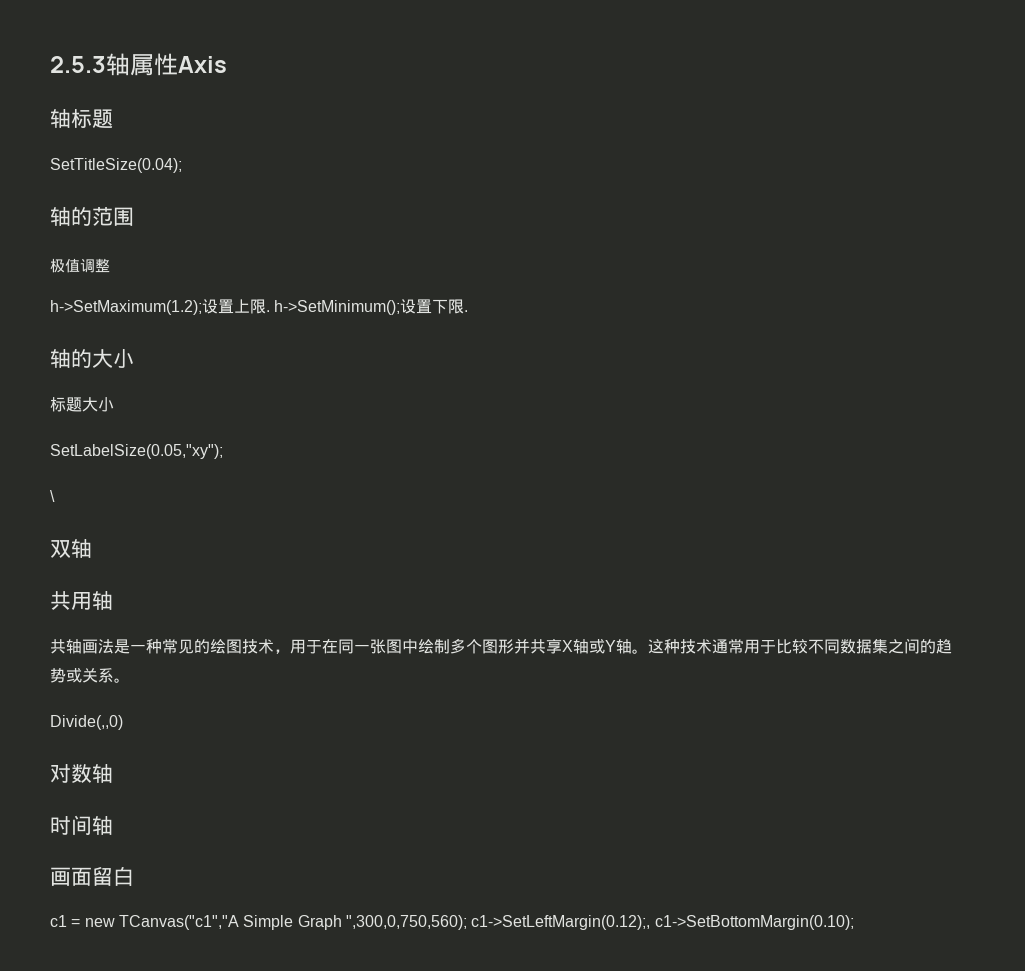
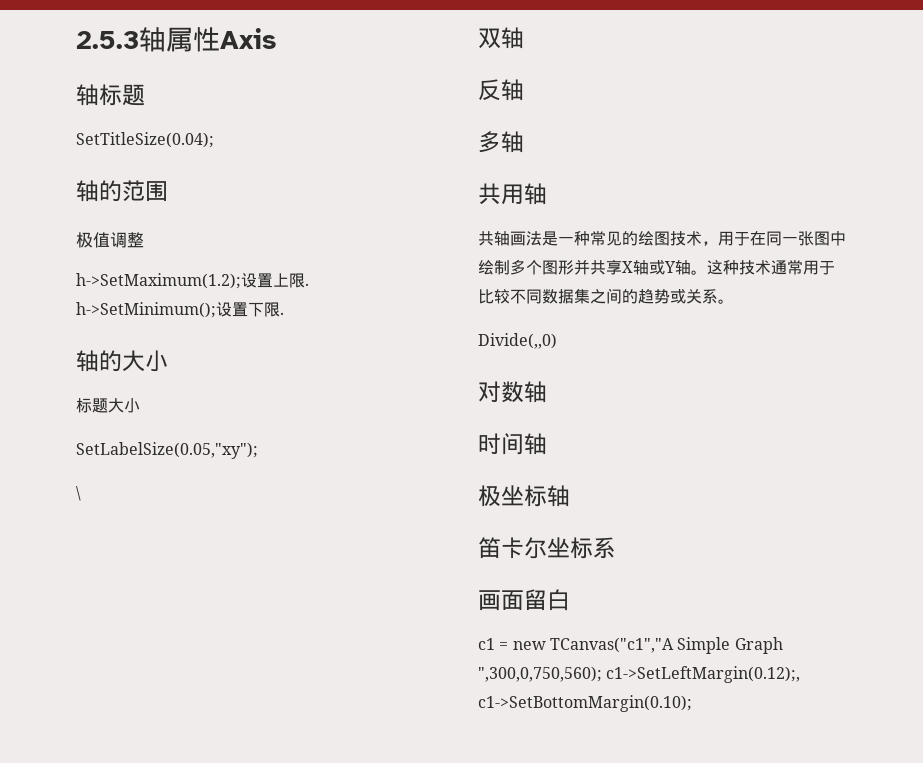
(92, 548) none -> [478,79,524,101] [478,131,524,153] // 反轴 // 多轴
(113, 825) none -> [478,485,570,507] [478,537,616,559] // 极坐标轴 // 笛卡尔坐标系

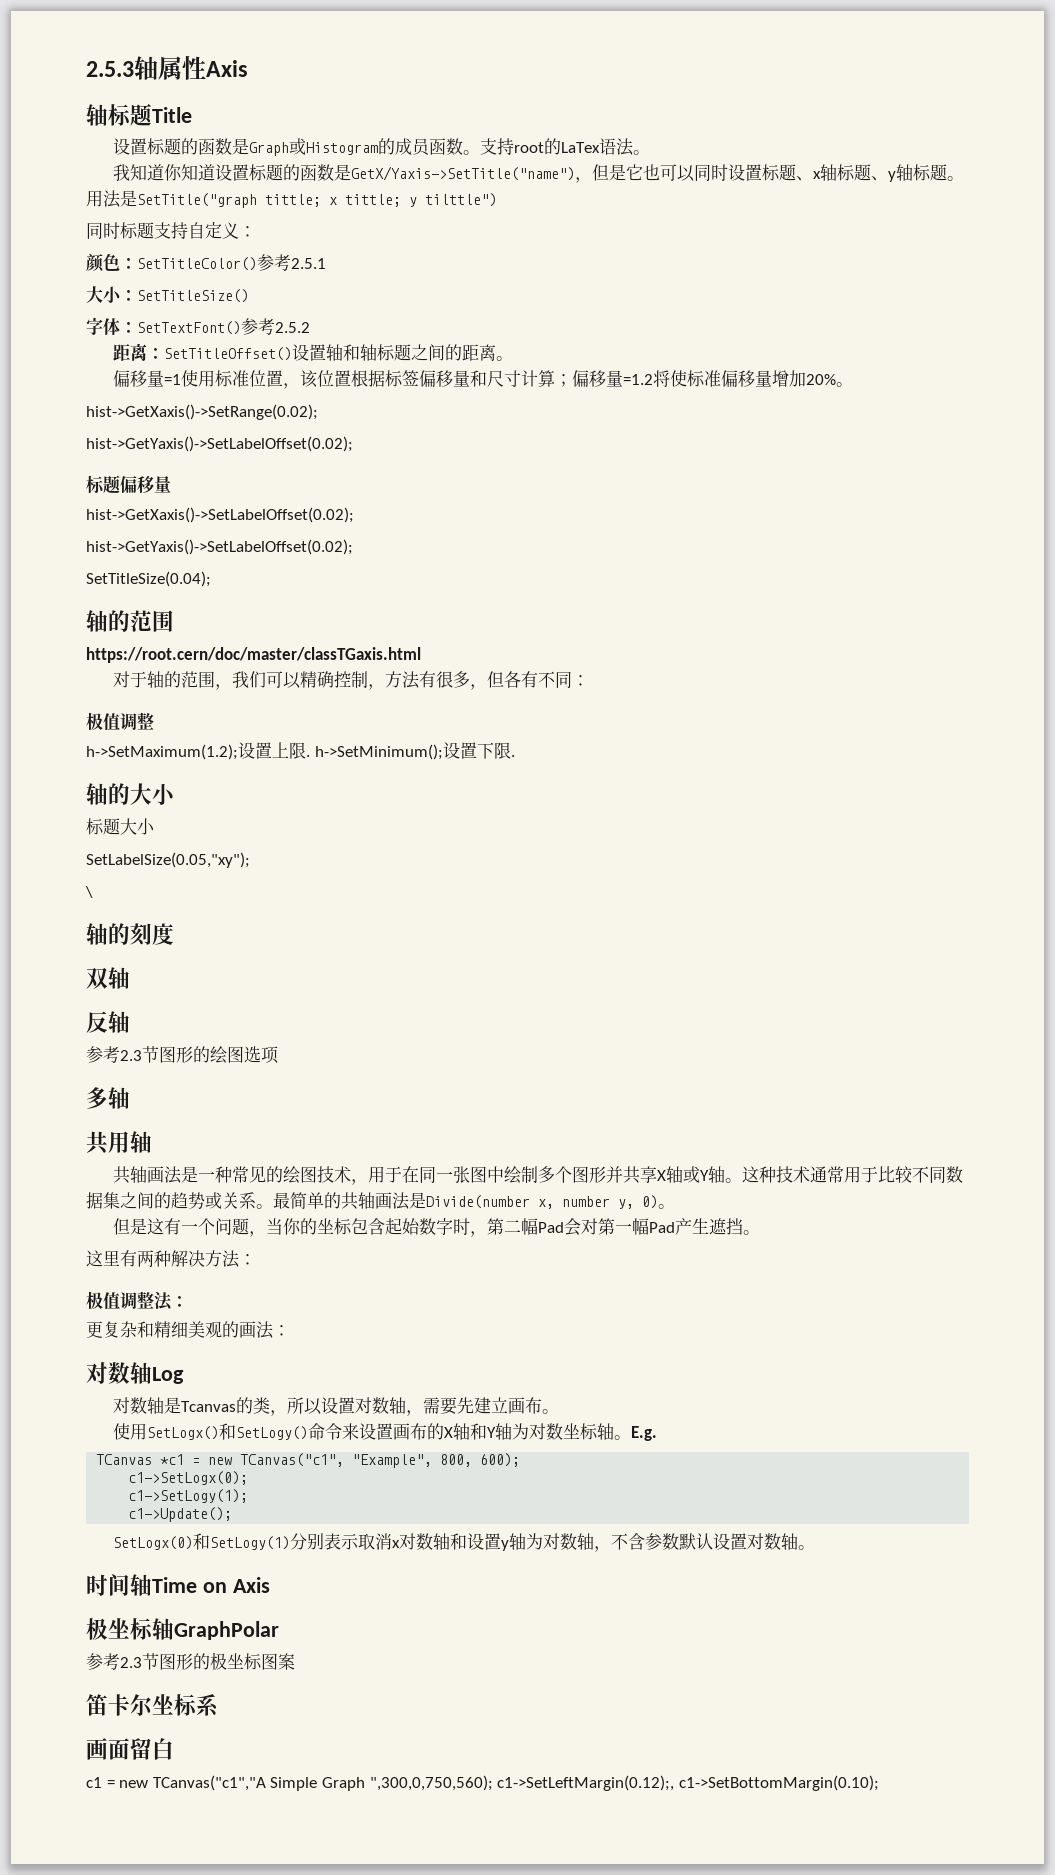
[76,132,214,148] [76,180,168,202] // SetTitleSize(0.04); // 轴的范围 -> [152,107,192,123] [112,138,650,156] [112,164,964,183] [86,190,497,208] [86,222,256,239] [86,253,326,272] [86,286,249,303] [86,317,310,336] [112,343,513,361] [112,370,853,389] [86,404,318,420] [86,436,353,452] [86,475,171,494] [86,507,354,523] [86,539,353,555] [86,571,211,587] [86,610,174,632] [86,647,421,663] [112,671,589,690] Title // 设置标题的函数是Graph或Histogram的成员函数。支持root的LaTex语法。 // 我知道你知道设置标题的函数是GetX/Yaxis->SetTitle("name")，但是它也可以同时设置标题、x轴标题、y轴标题。用法是SetTitle("graph tittle; x tittle; y tilttle") // 同时标题支持自定义： // 颜色：SetTitleColor()参考2.5.1 // 大小：SetTitleSize() // 字体：SetTextFont()参考2.5.2 // 距离：SetTitleOffset()设置轴和轴标题之间的距离。 // 偏移量=1使用标准位置，该位置根据标签偏移量和尺寸计算；偏移量=1.2将使标准偏移量增加20%。 // hist->GetXaxis()->SetRange(0.02); // hist->GetYaxis()->SetLabelOffset(0.02); // 标题偏移量 // hist->GetXaxis()->SetLabelOffset(0.02); // hist->GetYaxis()->SetLabelOffset(0.02); // SetTitleSize(0.04); // 轴的范围 // https://root.cern/doc/master/classTGaxis.html // 对于轴的范围，我们可以精确控制，方法有很多，但各有不同：
(81, 493) none -> [86,923,174,946] // 轴的刻度
(524, 90) none -> [86,1046,279,1064] // 参考2.3节图形的绘图选项
[478,333,557,349] [478,381,547,403] // Divide(,,0) // 对数轴 -> [273,1192,675,1210] [112,1218,760,1237] [86,1250,256,1268] [86,1291,188,1311] [86,1321,290,1339] [86,1362,184,1384] [112,1397,559,1416] [112,1423,657,1441] [96,1453,521,1468] [128,1471,249,1485] [128,1489,249,1503] [128,1507,233,1522] [112,1533,815,1552] 最简单的共轴画法是Divide(number x, number y, 0)。 // 但是这有一个问题，当你的坐标包含起始数字时，第二幅Pad会对第一幅Pad产生遮挡。 // 这里有两种解决方法： // 极值调整法： // 更复杂和精细美观的画法： // 对数轴Log // 对数轴是Tcanvas的类，所以设置对数轴，需要先建立画布。 // 使用SetLogx()和SetLogy()命令来设置画布的X轴和Y轴为对数坐标轴。E.g. // TCanvas *c1 = new TCanvas("c1", "Example", 800, 600); // c1->SetLogx(0); // c1->SetLogy(1); // c1->Update(); // SetLogx(0)和SetLogy(1)分别表示取消x对数轴和设置y轴为对数轴，不含参数默认设置对数轴。
(547, 444) none -> [152,1577,270,1593] Time on Axis
(570, 496) none -> [174,1621,279,1640] [86,1652,295,1670] GraphPolar // 参考2.3节图形的极坐标图案

